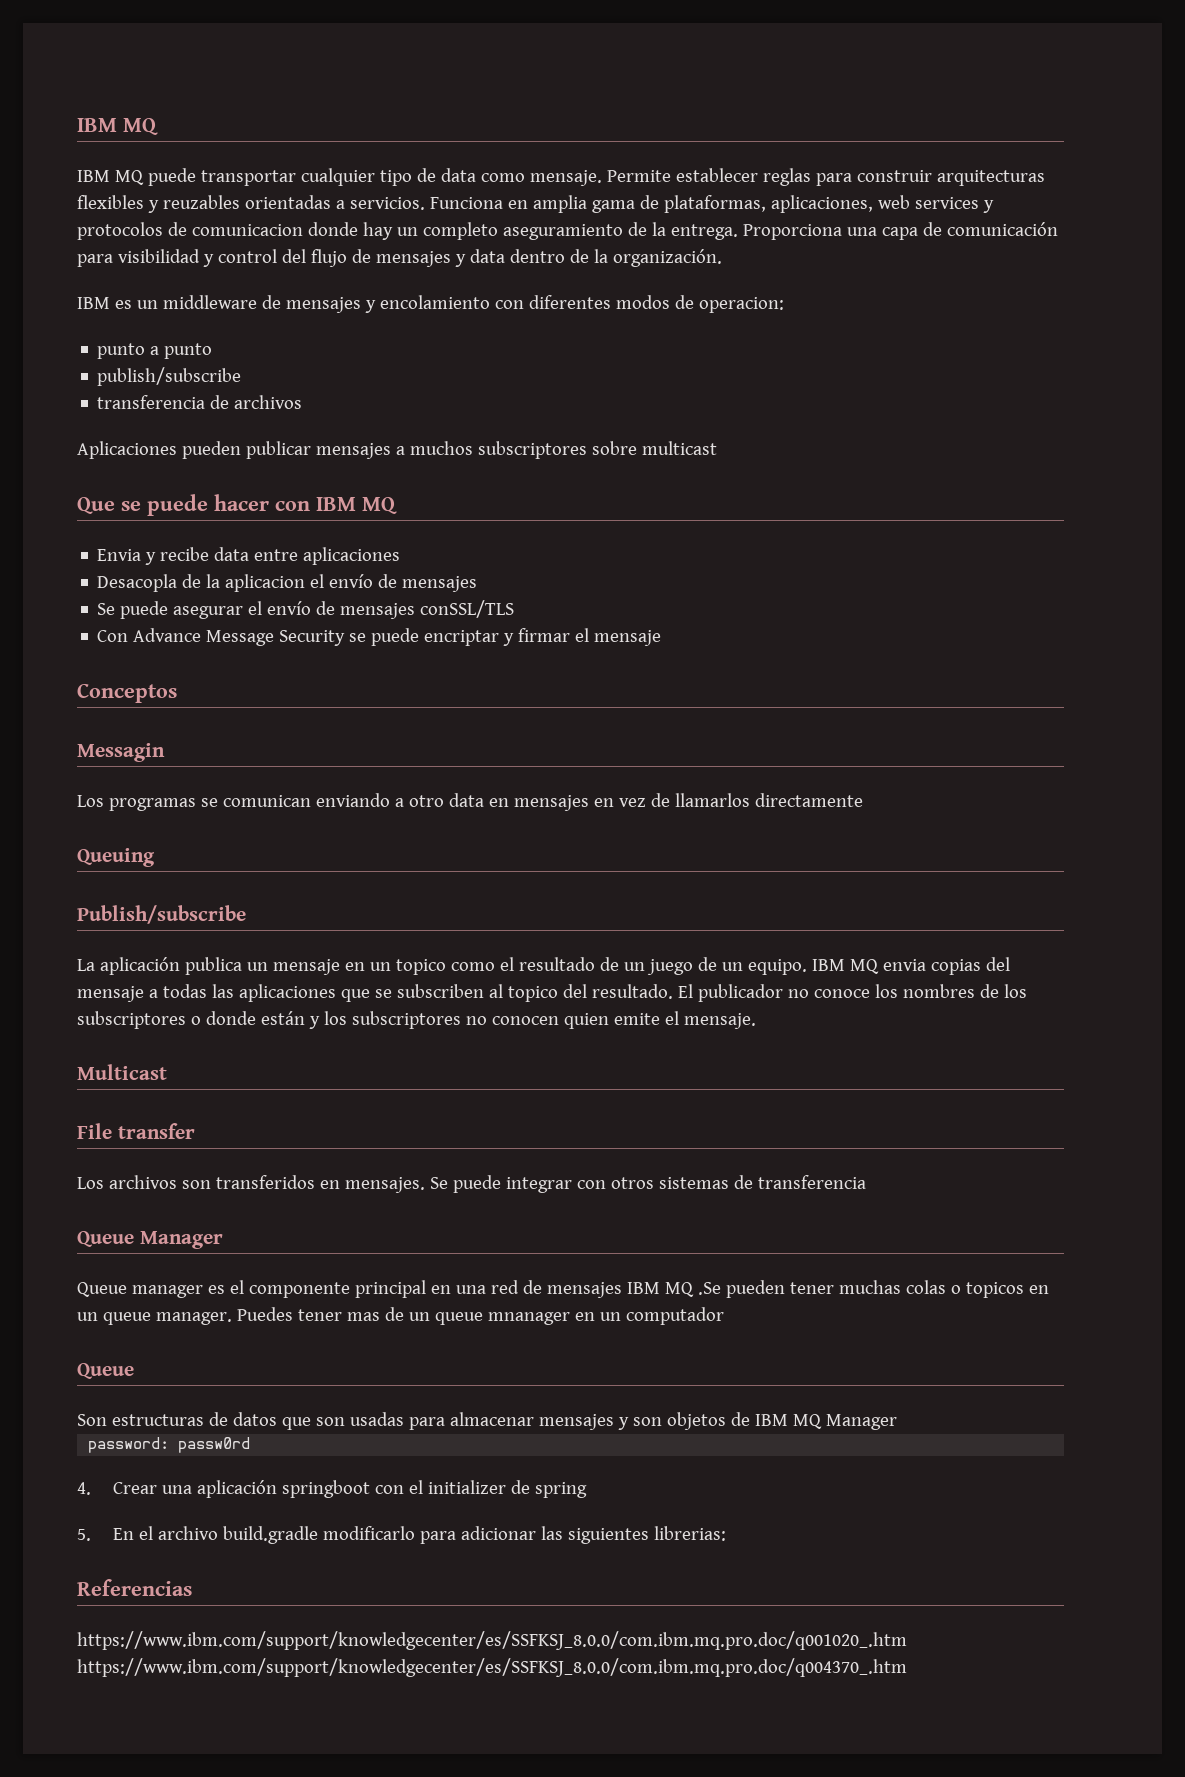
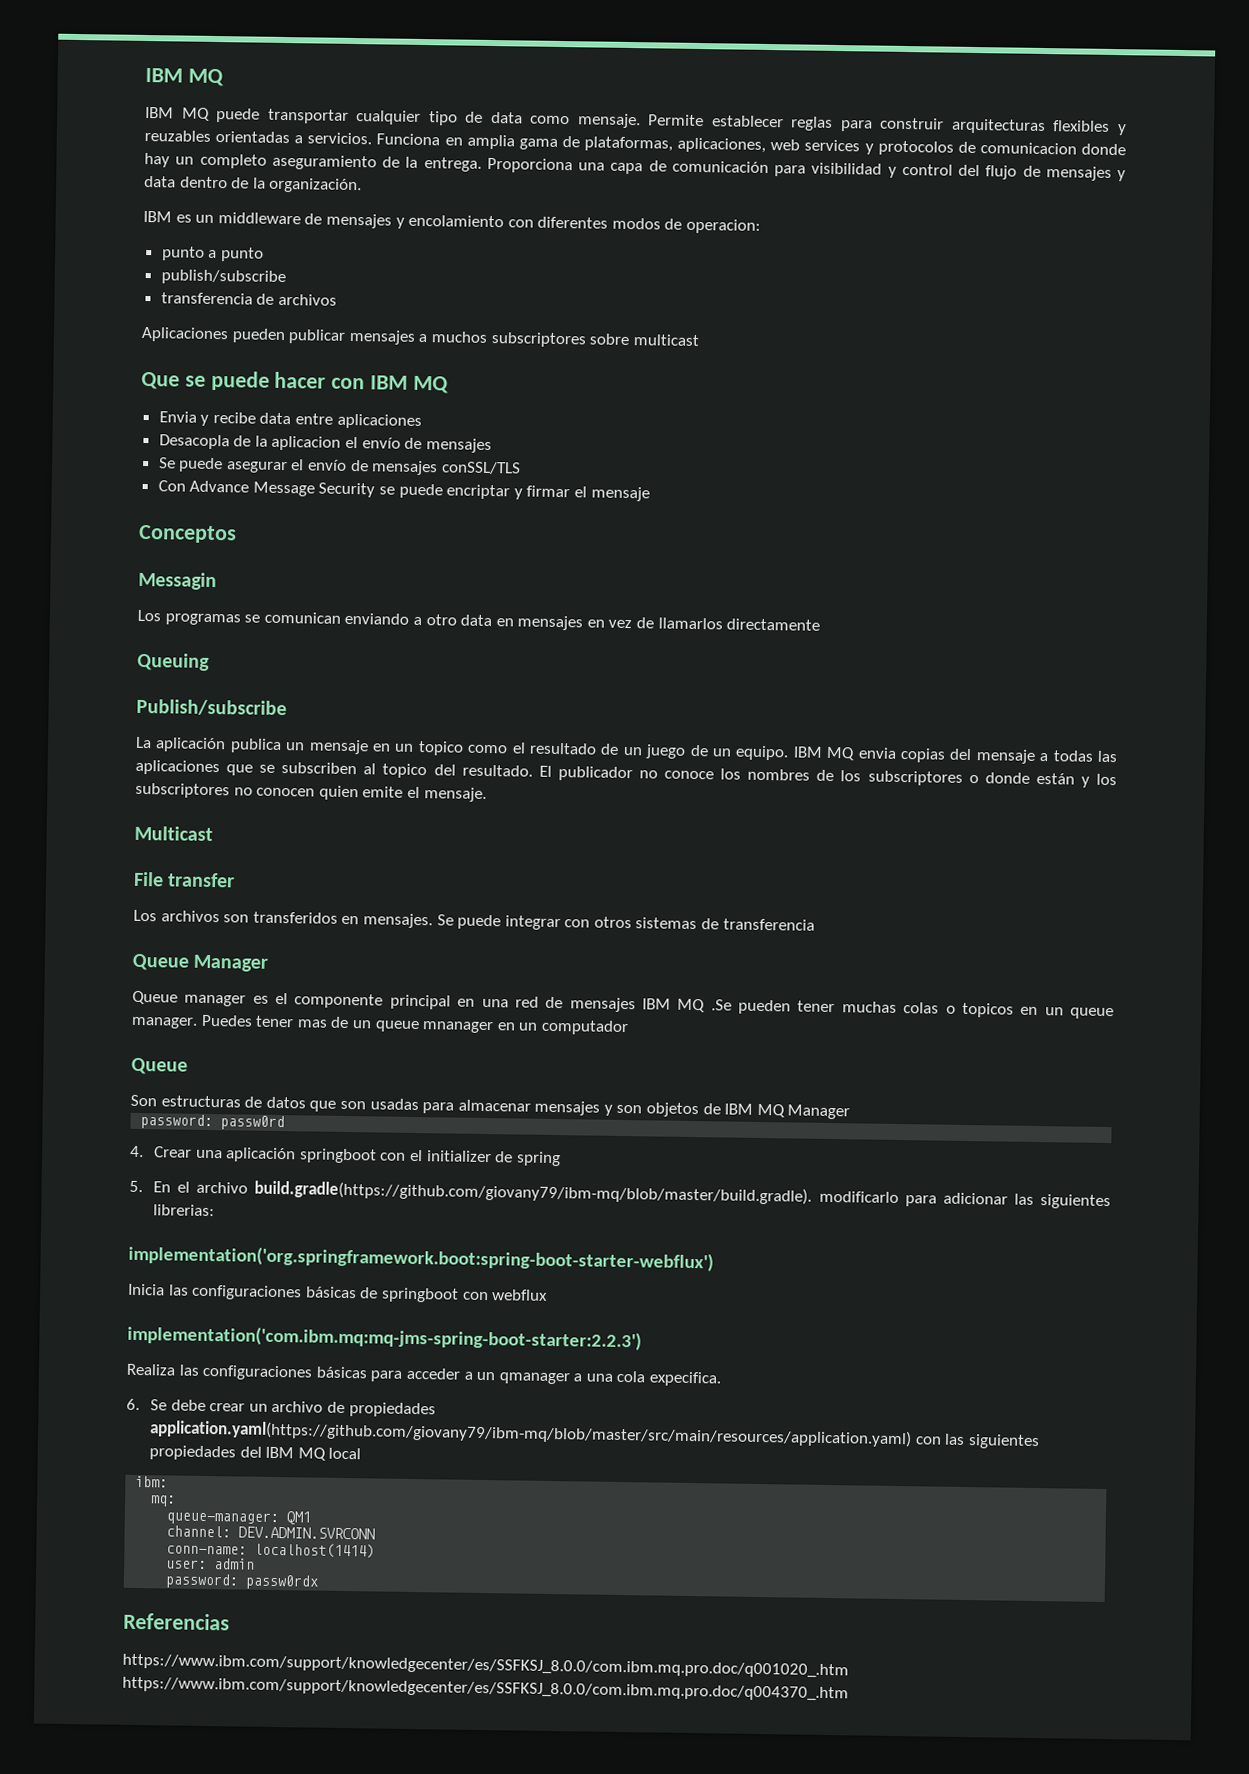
[223,1526,319,1544] build.gradle -> [254,1180,813,1205] build.gradle(https://github.com/giovany79/ibm-mq/blob/master/build.gradle).
(727, 1533) none -> [128,1244,714,1272] [128,1283,549,1303] [127,1324,642,1351] [126,1363,722,1387] [126,1398,436,1418] [149,1420,1040,1450] [149,1445,362,1461] [135,1475,169,1488] [150,1495,177,1507] [166,1511,312,1526] [166,1525,376,1540] [166,1542,376,1559] [166,1558,256,1570] [165,1573,319,1590] // implementation('org.springframework.boot:spring-boot-starter-webflux') // Inicia las configuraciones básicas de springboot con webflux // implementation('com.ibm.mq:mq-jms-spring-boot-starter:2.2.3') // Realiza las configuraciones básicas para acceder a un qmanager a una cola expecifica. // 6. Se debe crear un archivo de propiedades application.yaml(https://github.com/giovany79/ibm-mq/blob/master/src/main/resources/application.yaml) con las siguientes propiedades del IBM MQ local // ibm: // mq: // queue-manager: QM1 // channel: DEV.ADMIN.SVRCONN // conn-name: localhost(1414) // user: admin // password: passw0rdx

